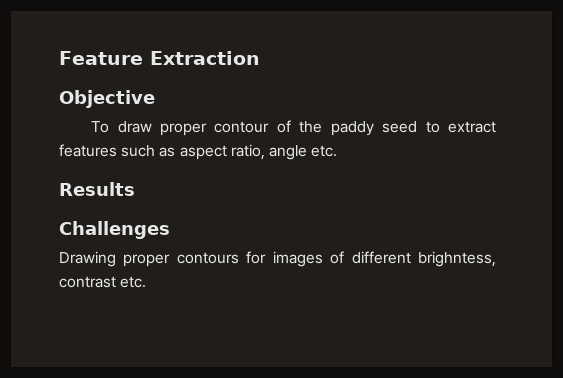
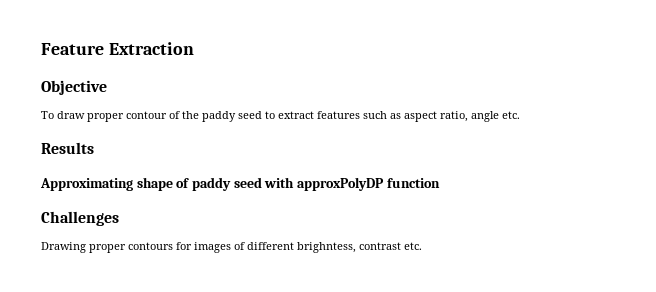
(135, 189) none -> [40,177,440,191] // Approximating shape of paddy seed with approxPolyDP function

